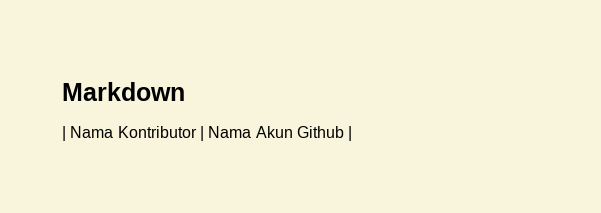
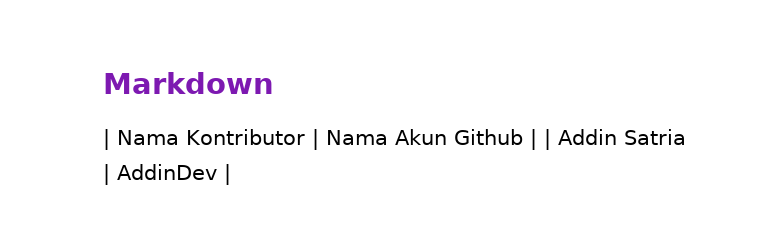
(353, 133) none -> [543,129,686,150] [103,164,231,185] | Addin Satria | AddinDev |

